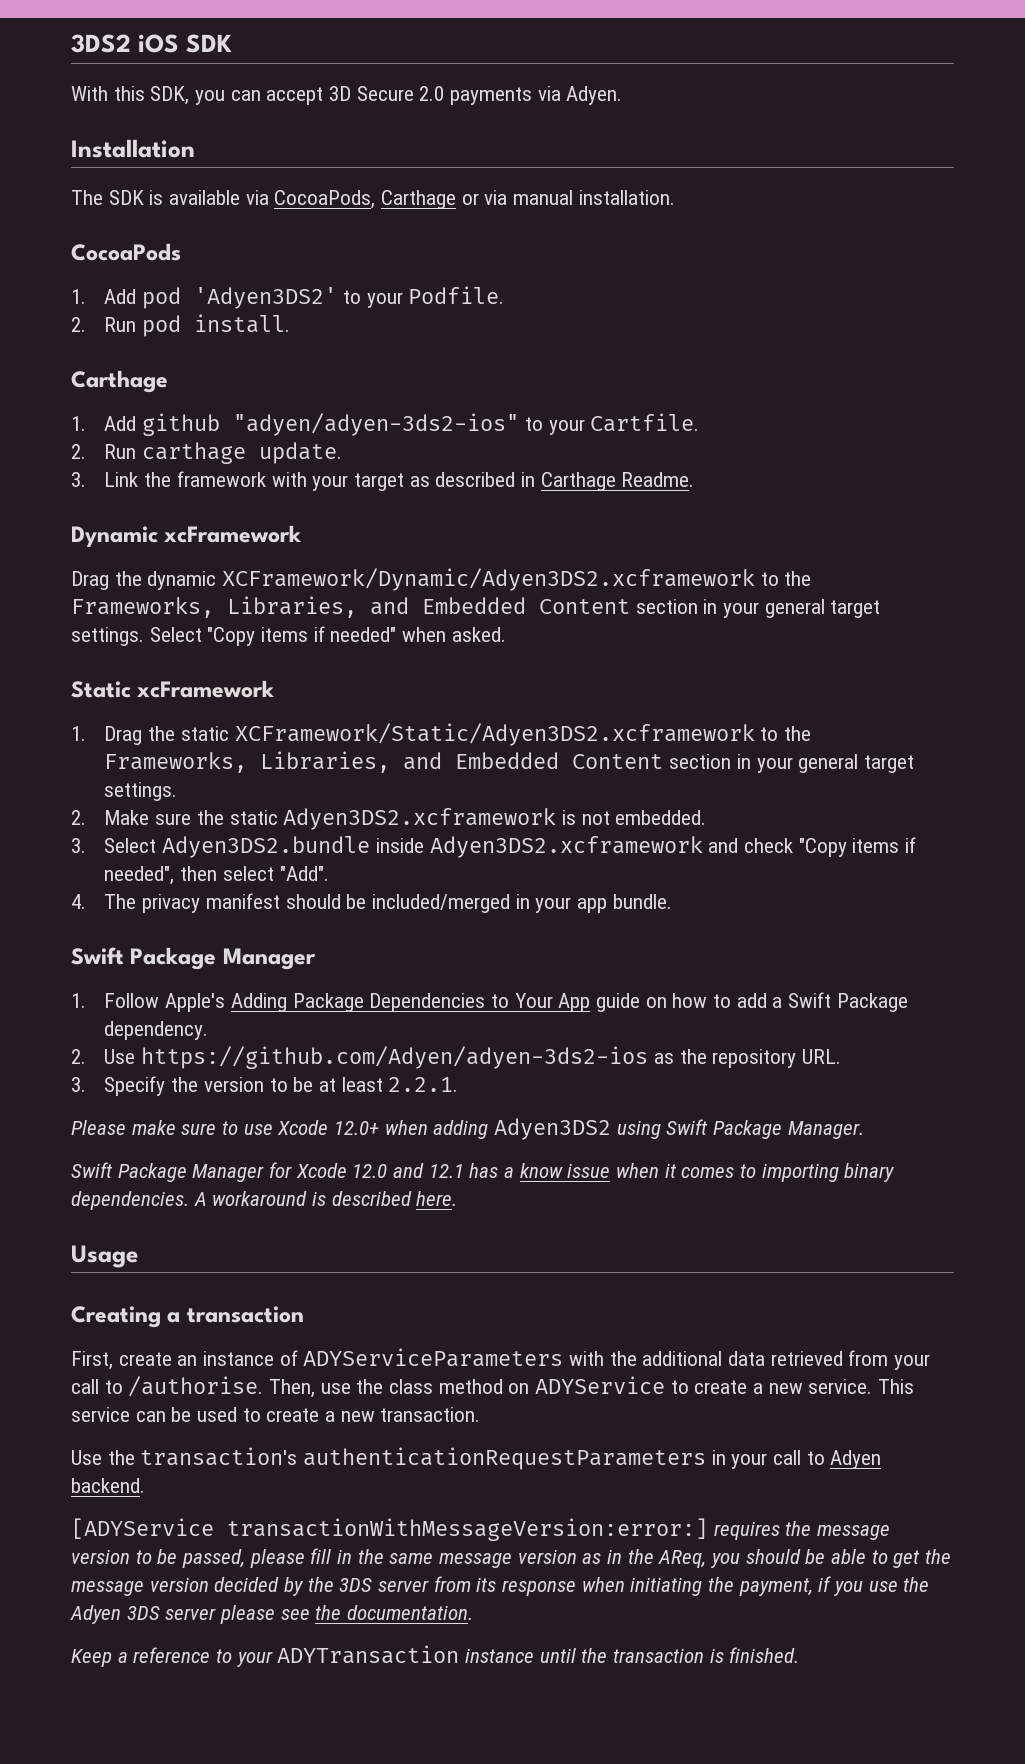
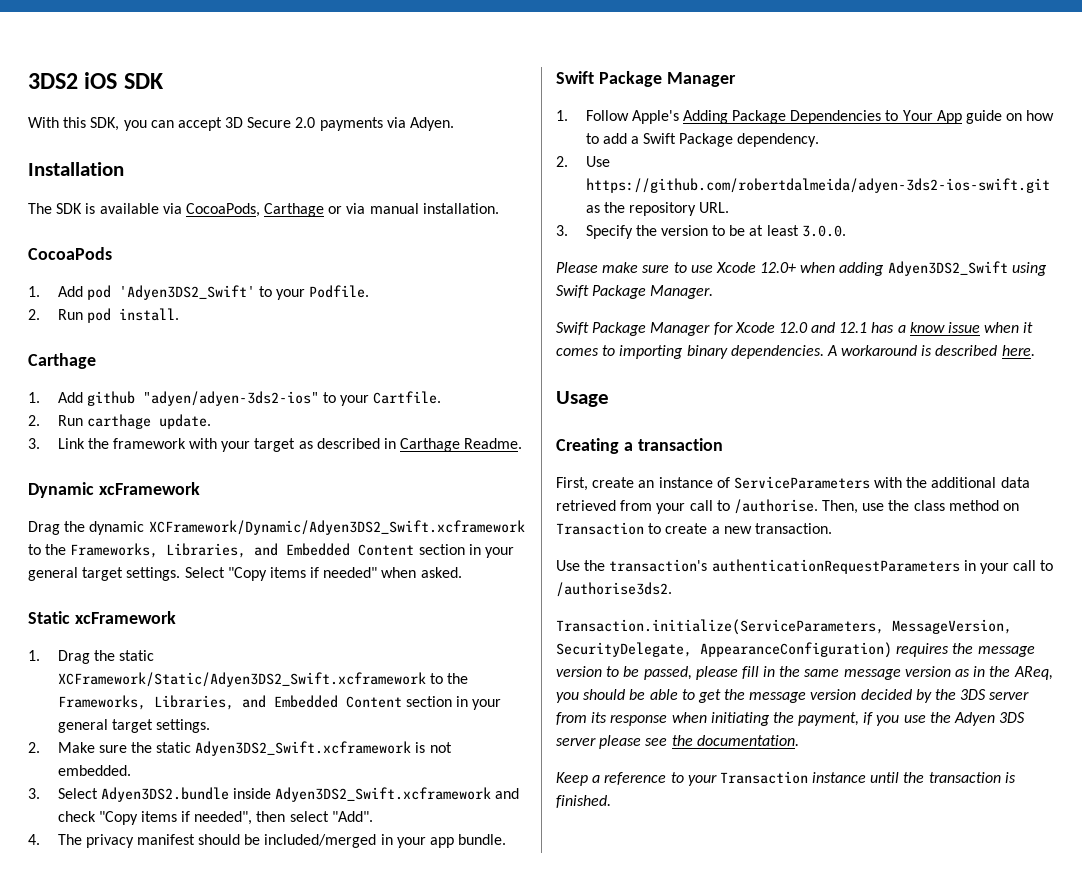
[194,287,338,309] 'Adyen3DS2' -> [118,285,255,300] 'Adyen3DS2_Swift'
[222,568,756,591] XCFramework/Dynamic/Adyen3DS2.xcframework -> [148,520,525,535] XCFramework/Dynamic/Adyen3DS2_Swift.xcframework
[234,723,755,746] XCFramework/Static/Adyen3DS2.xcframework -> [57,672,426,687] XCFramework/Static/Adyen3DS2_Swift.xcframework
[283,808,557,830] Adyen3DS2.xcframework -> [195,741,412,756] Adyen3DS2_Swift.xcframework
[429,836,703,858] Adyen3DS2.xcframework -> [275,787,492,802] Adyen3DS2_Swift.xcframework
[141,1046,649,1069] https://github.com/Adyen/adyen-3ds2-ios -> [585,178,1050,193] https://github.com/robertdalmeida/adyen-3ds2-ios-swift.git
[388,1077,459,1092] 2.2.1. -> [801,225,846,237] 3.0.0.
[494,1118,612,1140] Adyen3DS2 -> [887,261,1008,276] Adyen3DS2_Swift
[303,1348,564,1367] ADYServiceParameters -> [733,476,870,489] ServiceParameters
[535,1376,915,1394] [71,1407,238,1422] ADYService to create a new service. This service can be used -> [556,522,644,535] Transaction
[830,1450,882,1469] [71,1478,145,1493] [71,1518,708,1541] Adyen backend. // [ADYService transactionWithMessageVersion:error:] -> [556,582,672,597] [556,619,1012,635] [556,642,892,658] /authorise3ds2. // Transaction.initialize(ServiceParameters, MessageVersion, SecurityDelegate, AppearanceConfiguration)
[277,1645,460,1664] ADYTransaction -> [719,771,808,784] Transaction

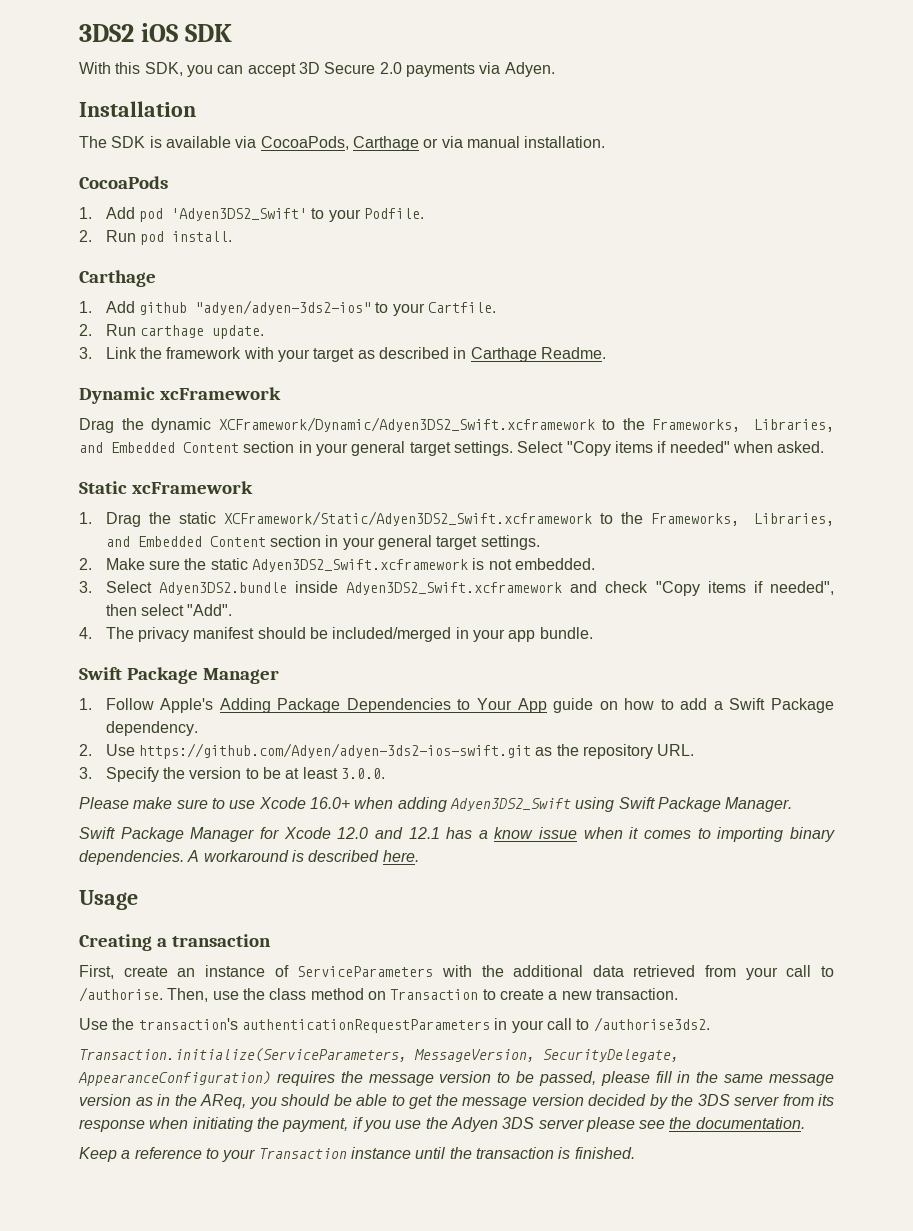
[585,178,1050,193] https://github.com/robertdalmeida/adyen-3ds2-ios-swift.git -> [138,743,531,759] https://github.com/Adyen/adyen-3ds2-ios-swift.git
[760,262,797,273] 12.0+ -> [309,797,350,809] 16.0+

